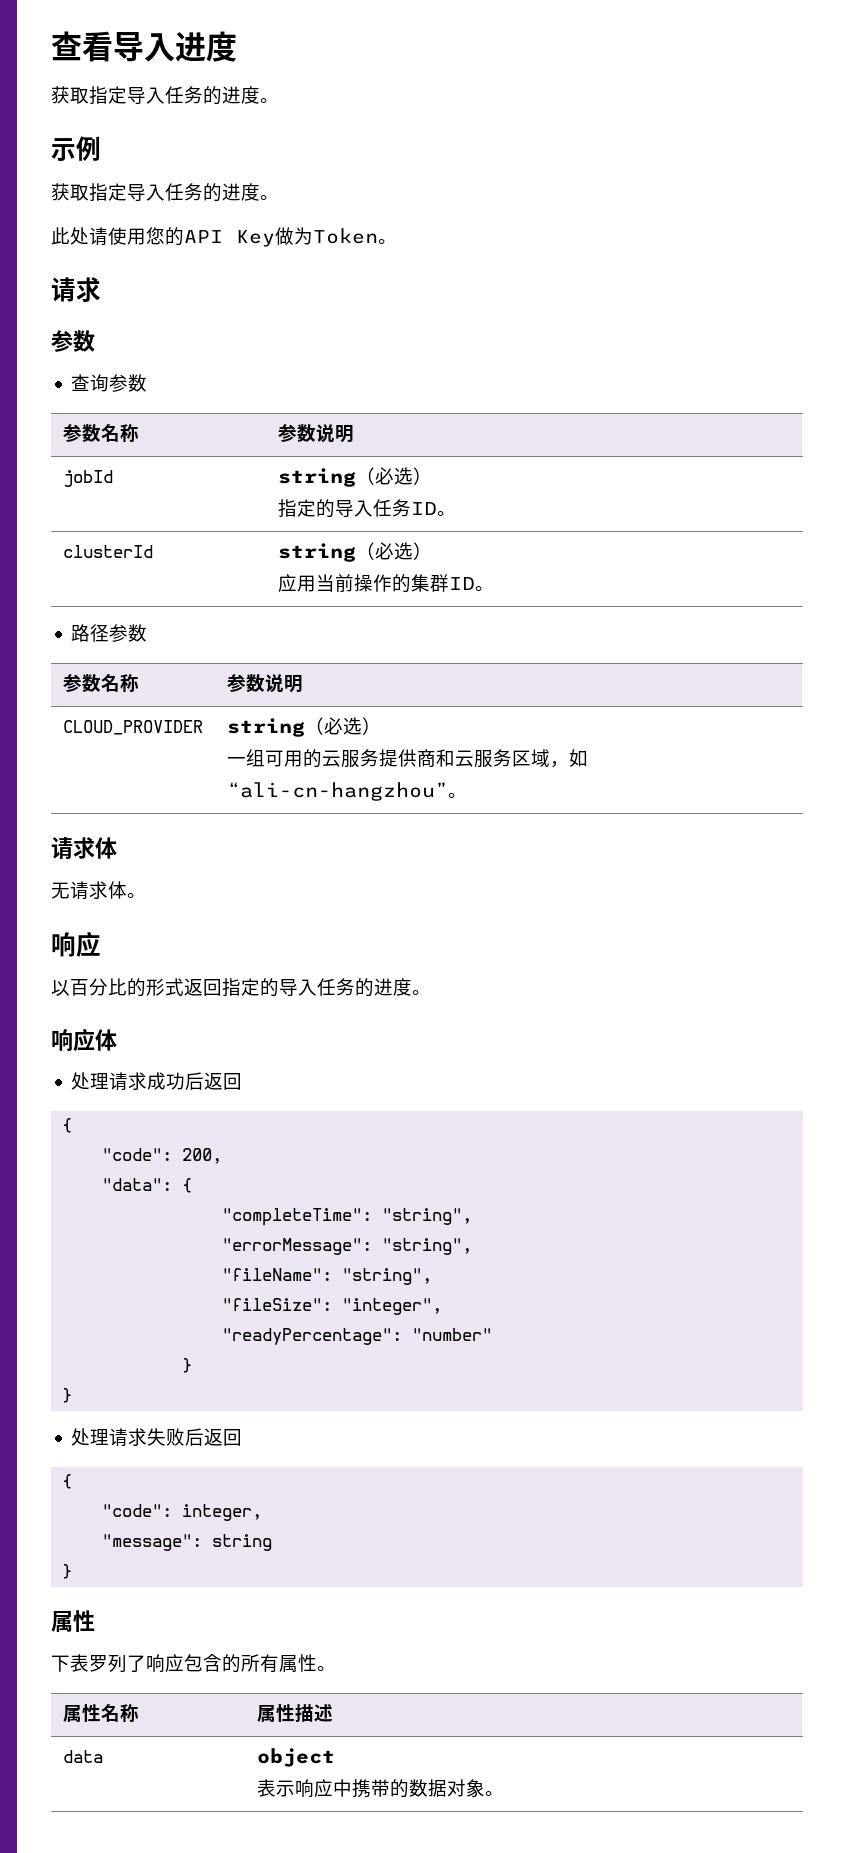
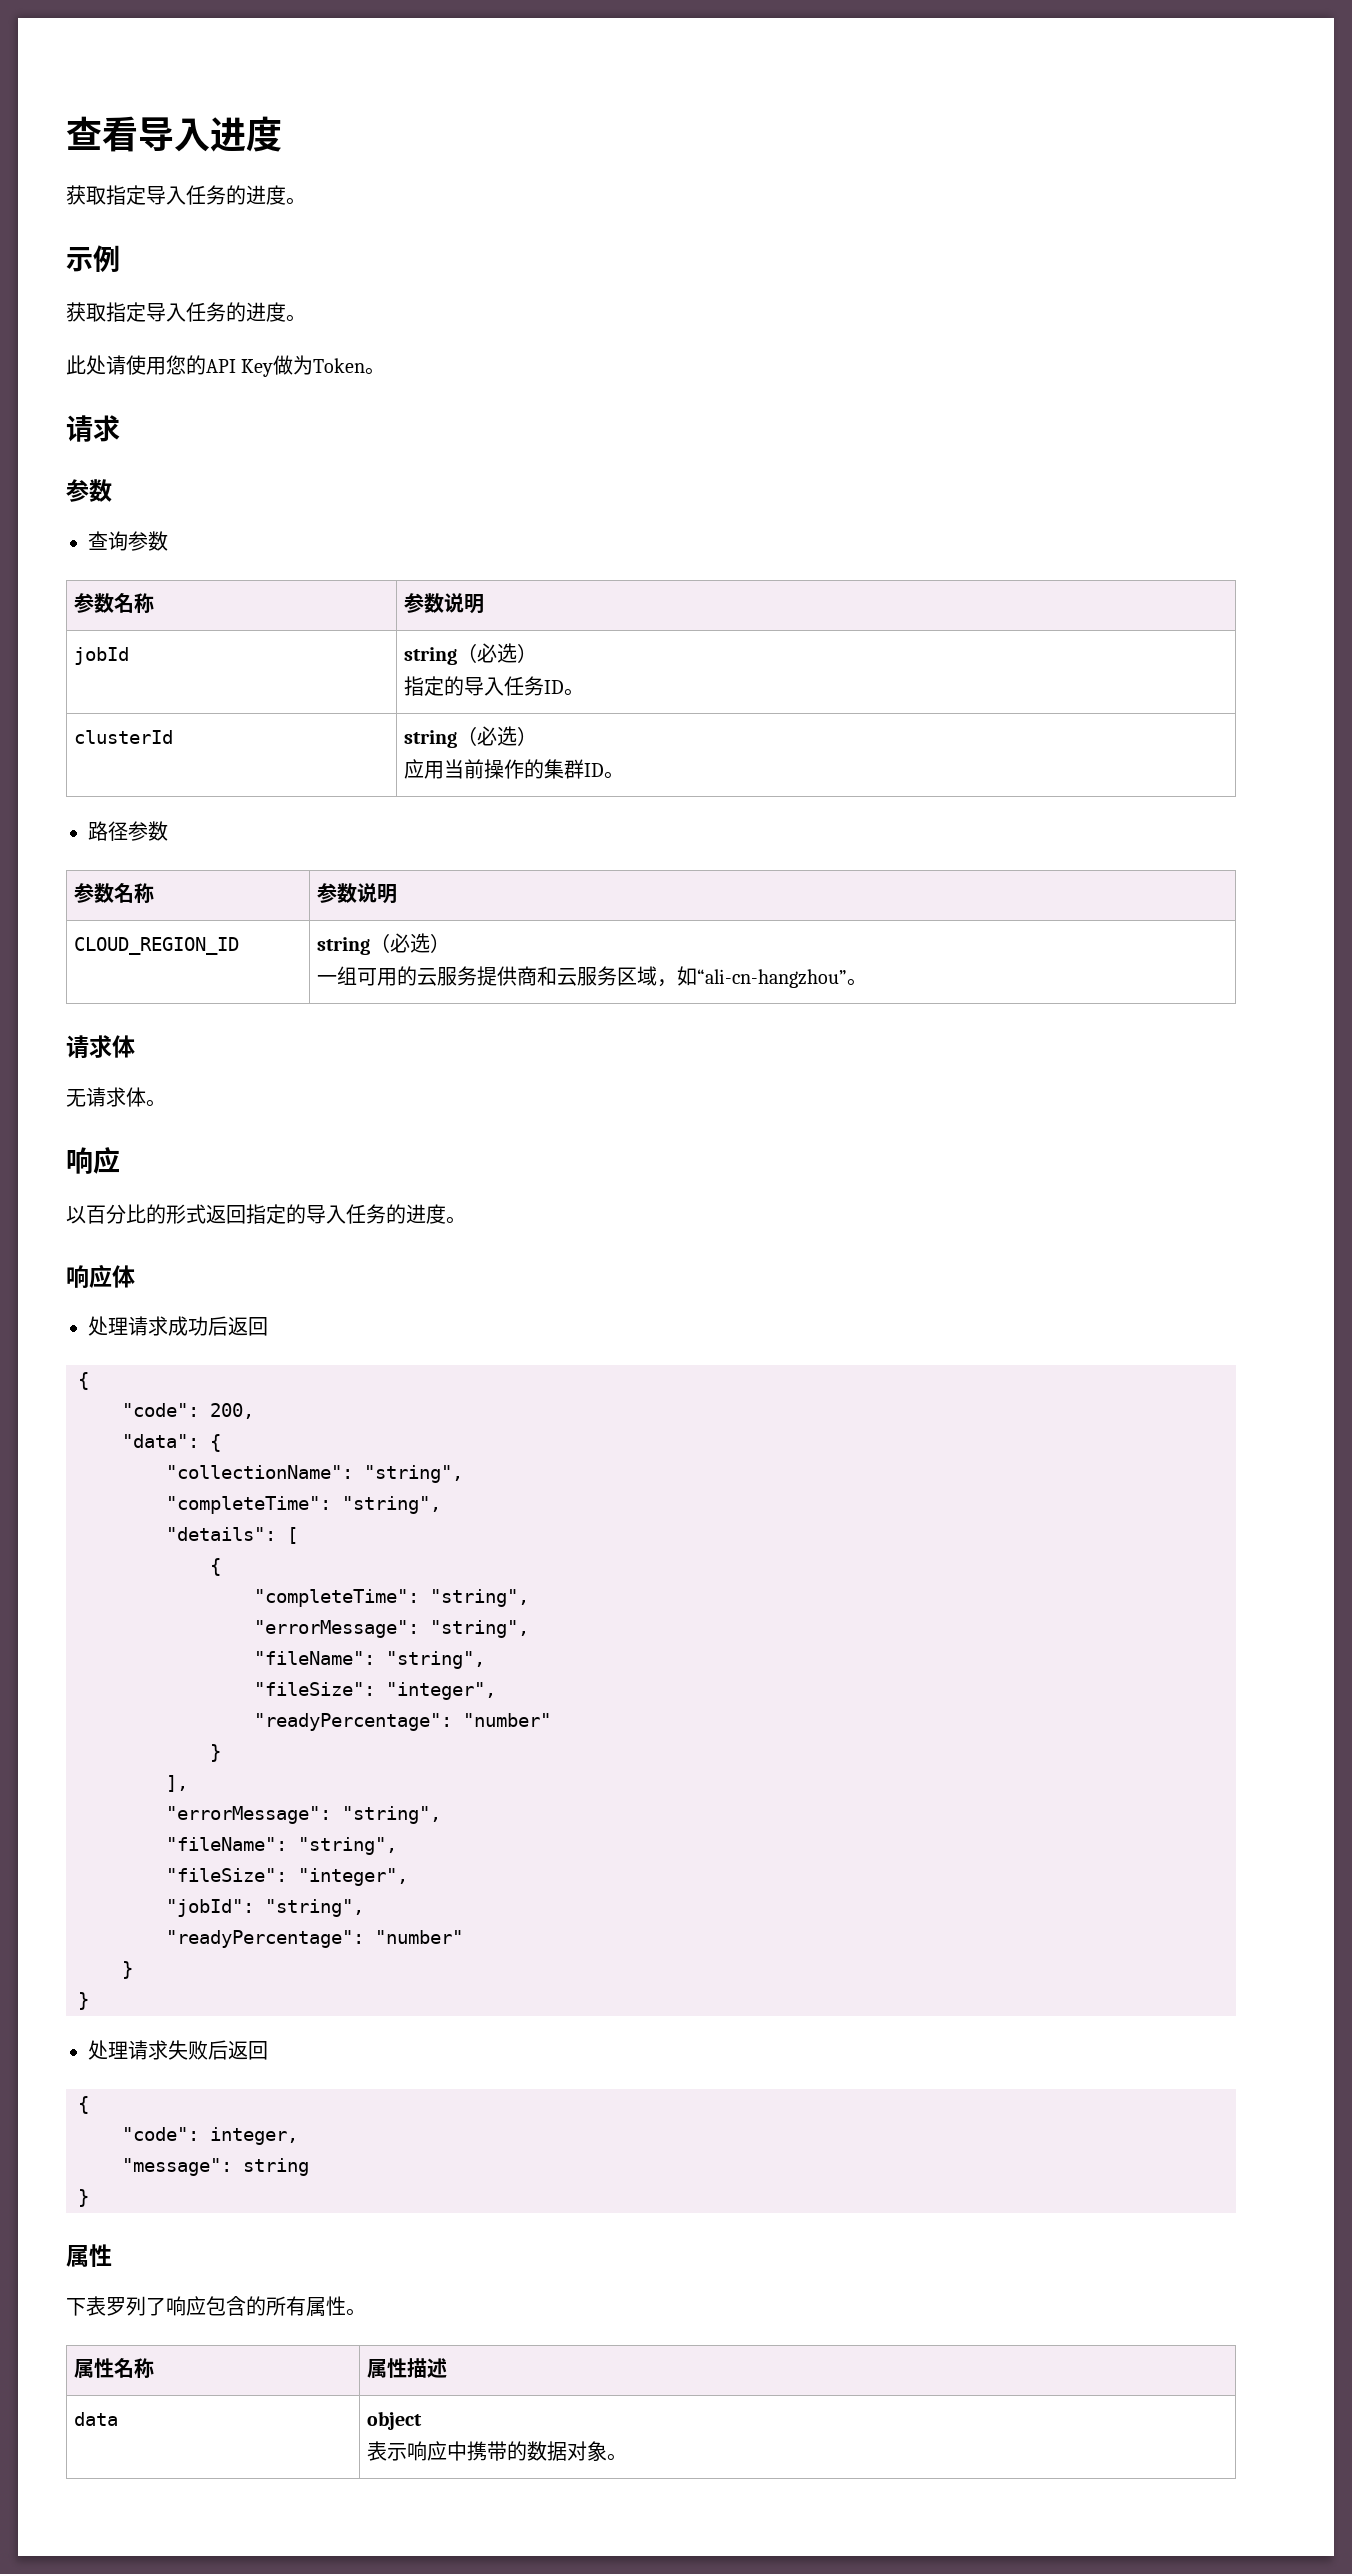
[62,720,203,735] CLOUD_PROVIDER -> [74,937,240,955] CLOUD_REGION_ID
(193, 1185) none -> [166,1465,463,1483] [166,1496,441,1514] [166,1527,298,1544] [210,1558,221,1576] // "collectionName": "string", // "completeTime": "string", // "details": [ // {
(193, 1365) none -> [166,1775,188,1792] [166,1806,441,1824] [166,1837,397,1855] [166,1868,408,1886] [166,1899,364,1917] [166,1930,463,1948] [122,1961,133,1979] // ], // "errorMessage": "string", // "fileName": "string", // "fileSize": "integer", // "jobId": "string", // "readyPercentage": "number" // }

